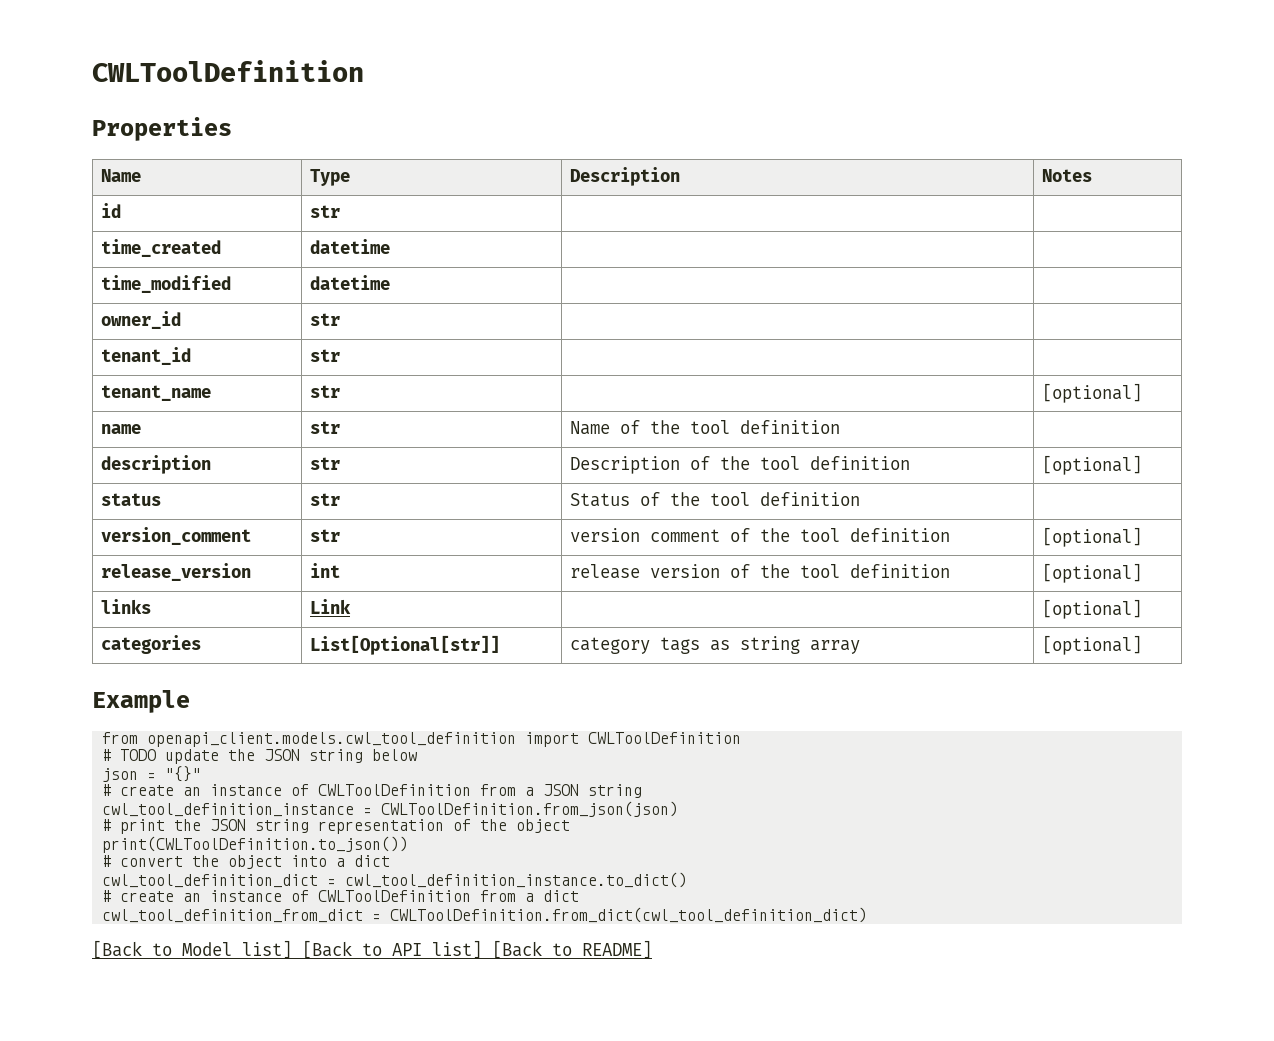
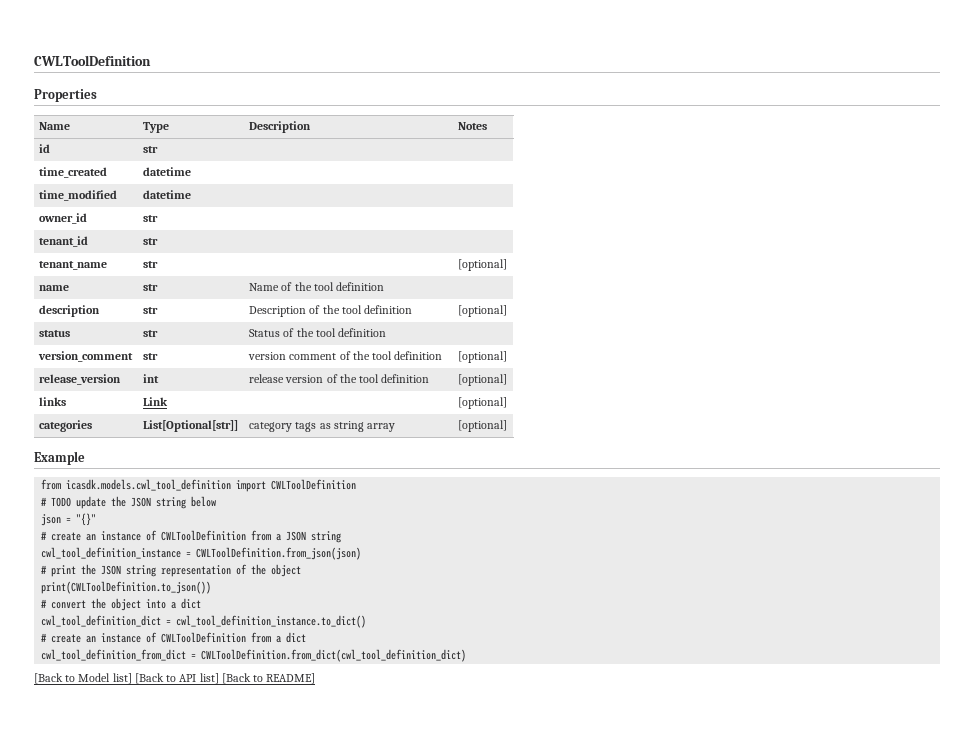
[147,732,517,747] openapi_client.models.cwl_tool_definition -> [66,479,232,491] icasdk.models.cwl_tool_definition

